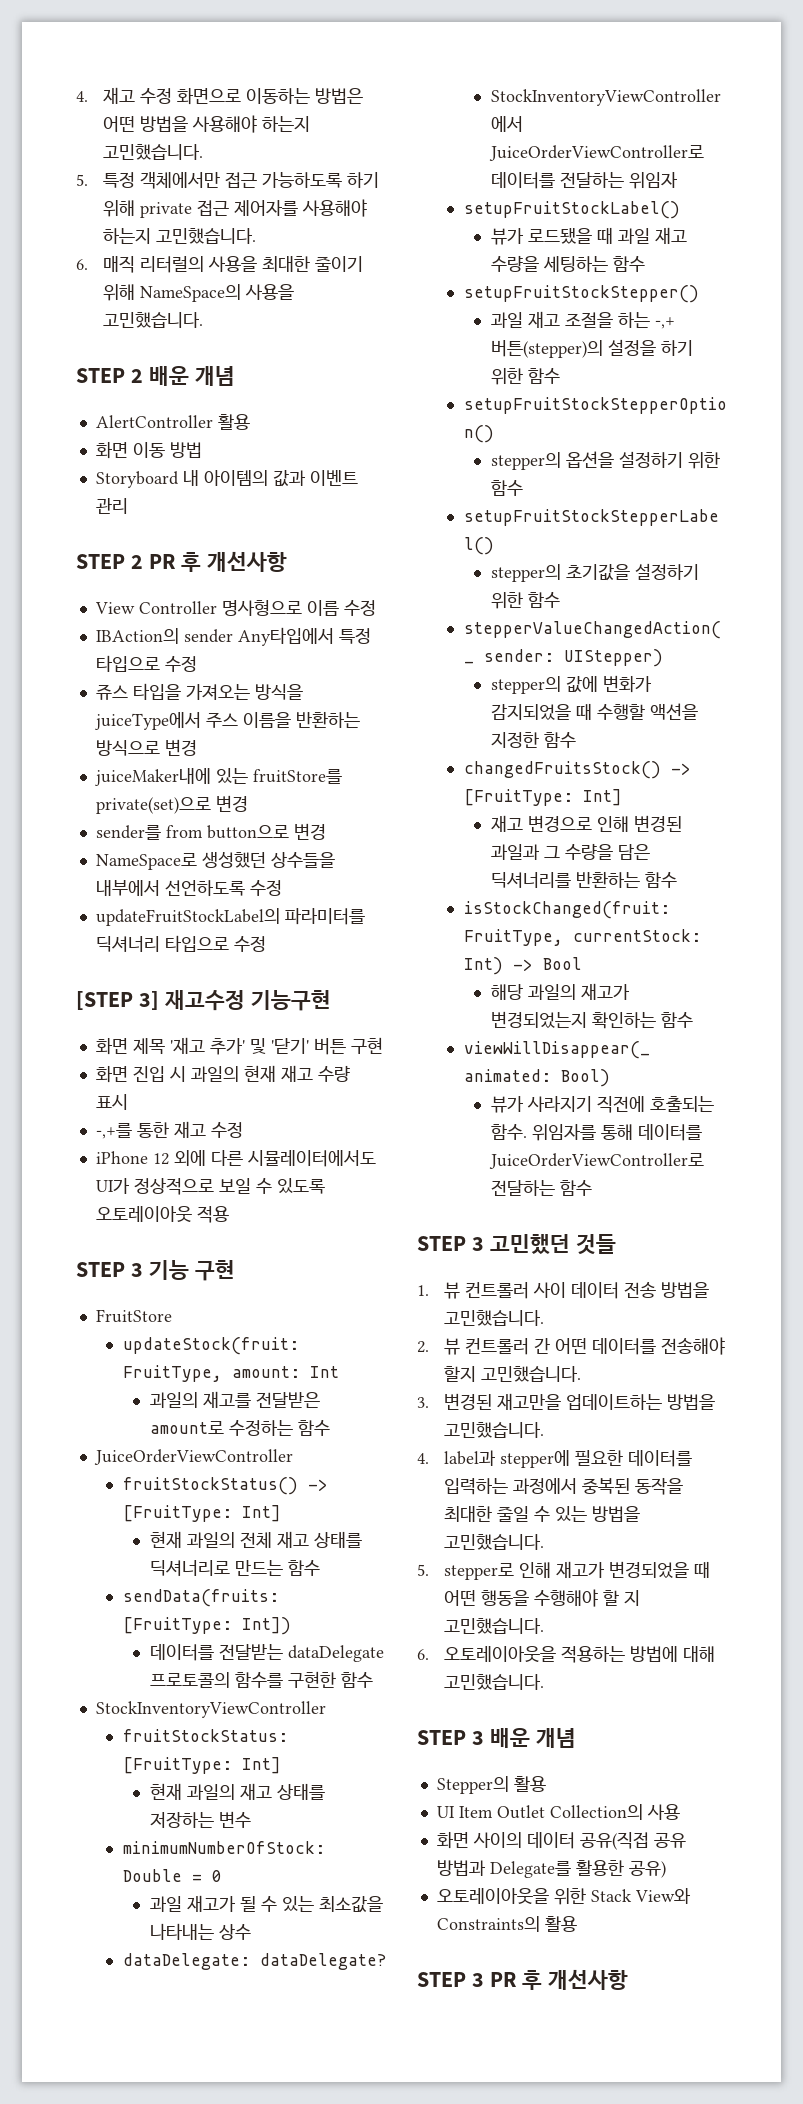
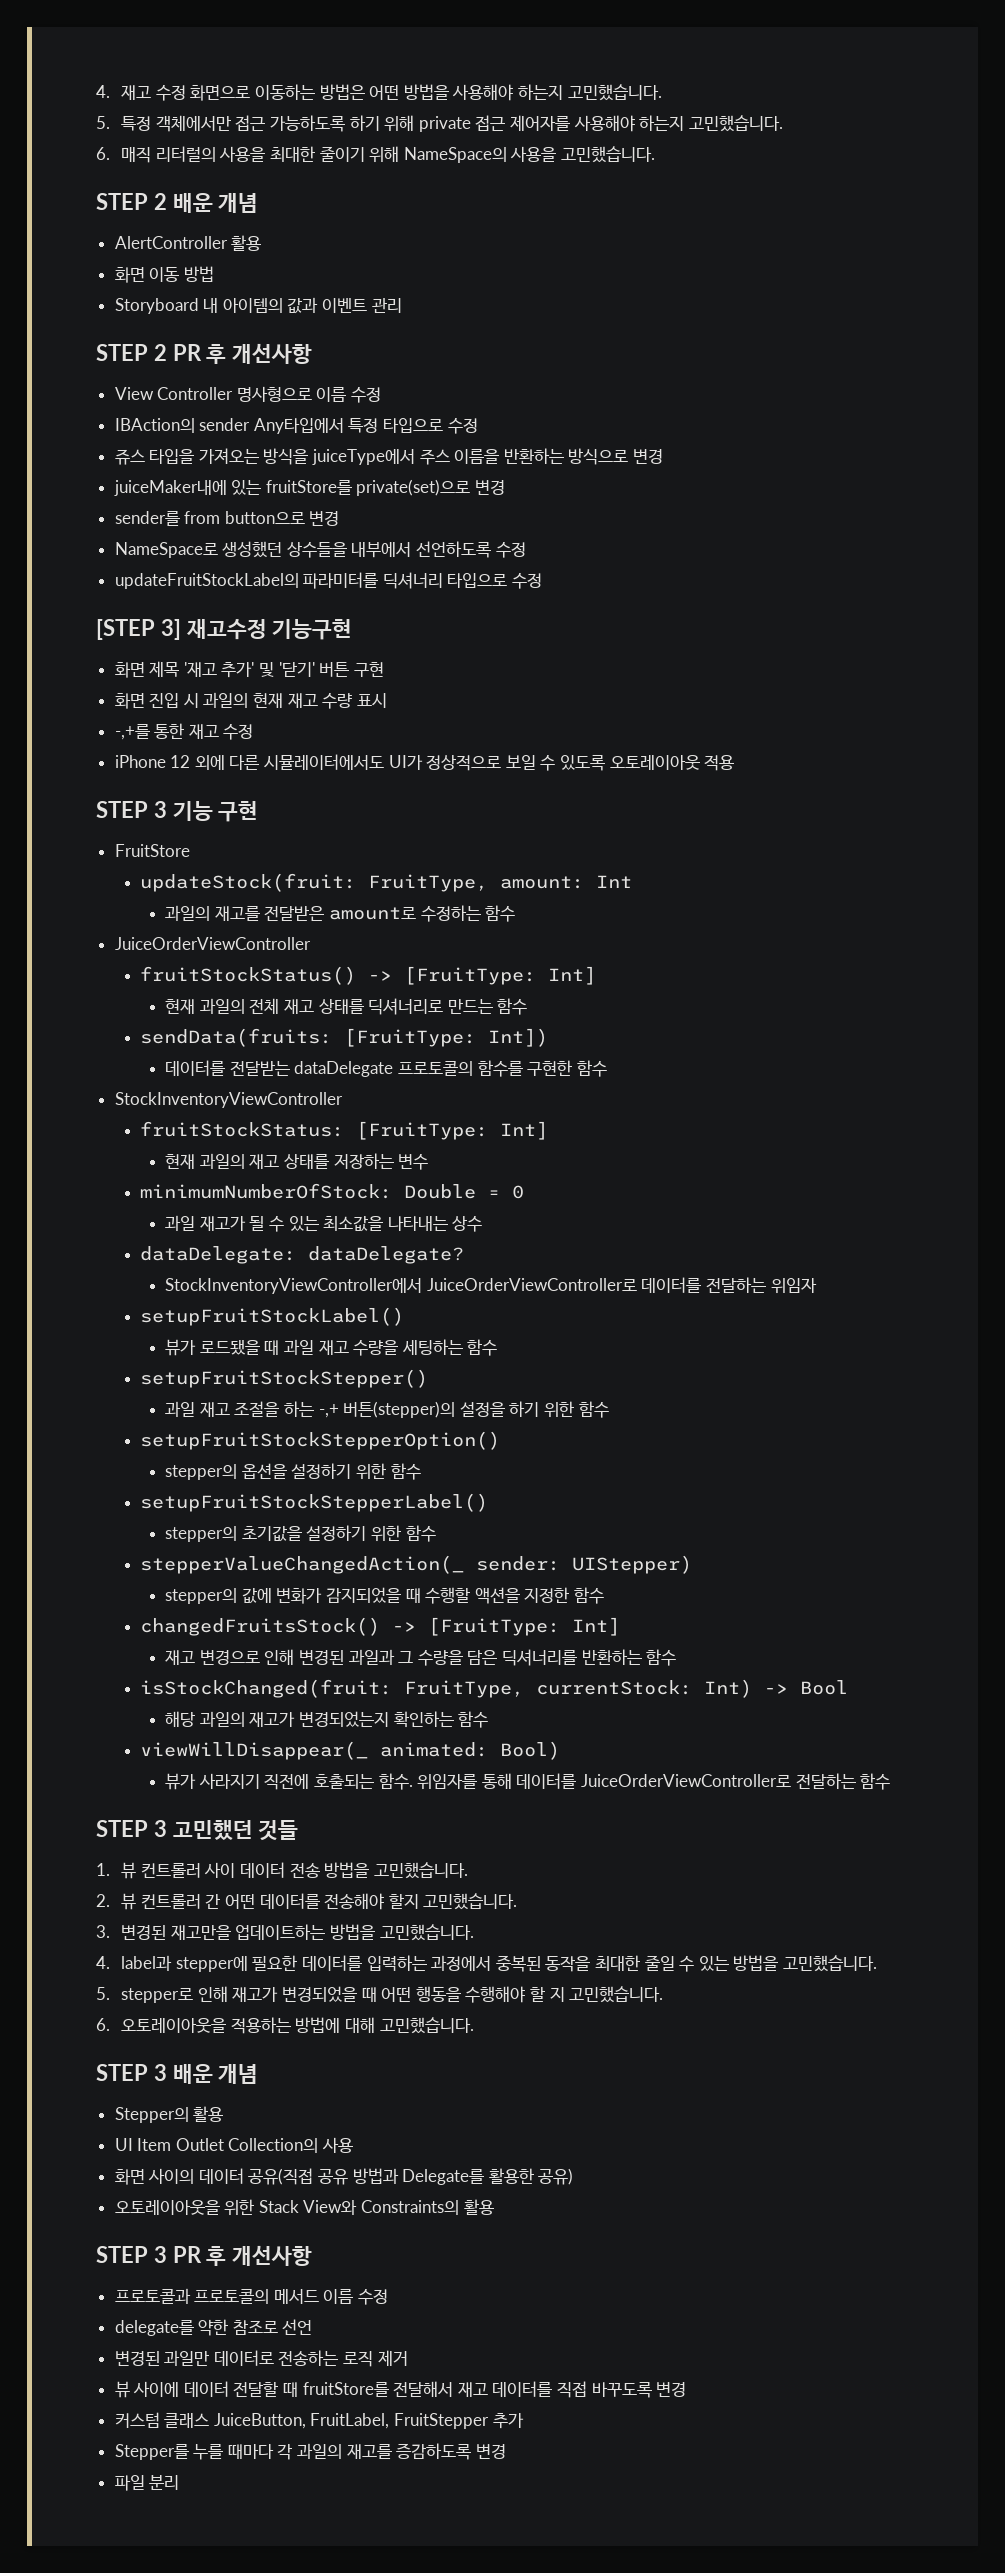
(628, 1979) none -> [114,2288,389,2305] [114,2319,313,2336] [114,2350,408,2367] [114,2381,687,2398] [114,2412,524,2429] [114,2443,506,2460] [114,2475,180,2491] // 프로토콜과 프로토콜의 메서드 이름 수정 // delegate를 약한 참조로 선언 // 변경된 과일만 데이터로 전송하는 로직 제거 // 뷰 사이에 데이터 전달할 때 fruitStore를 전달해서 재고 데이터를 직접 바꾸도록 변경 // 커스텀 클래스 JuiceButton, FruitLabel, FruitStepper 추가 // Stepper를 누를 때마다 각 과일의 재고를 증감하도록 변경 // 파일 분리

